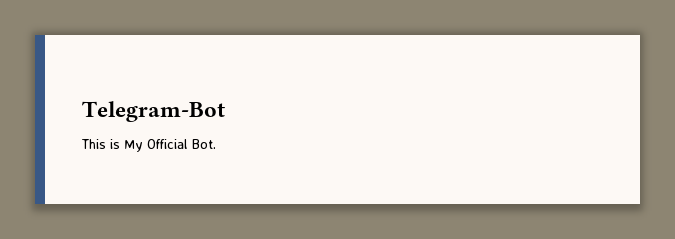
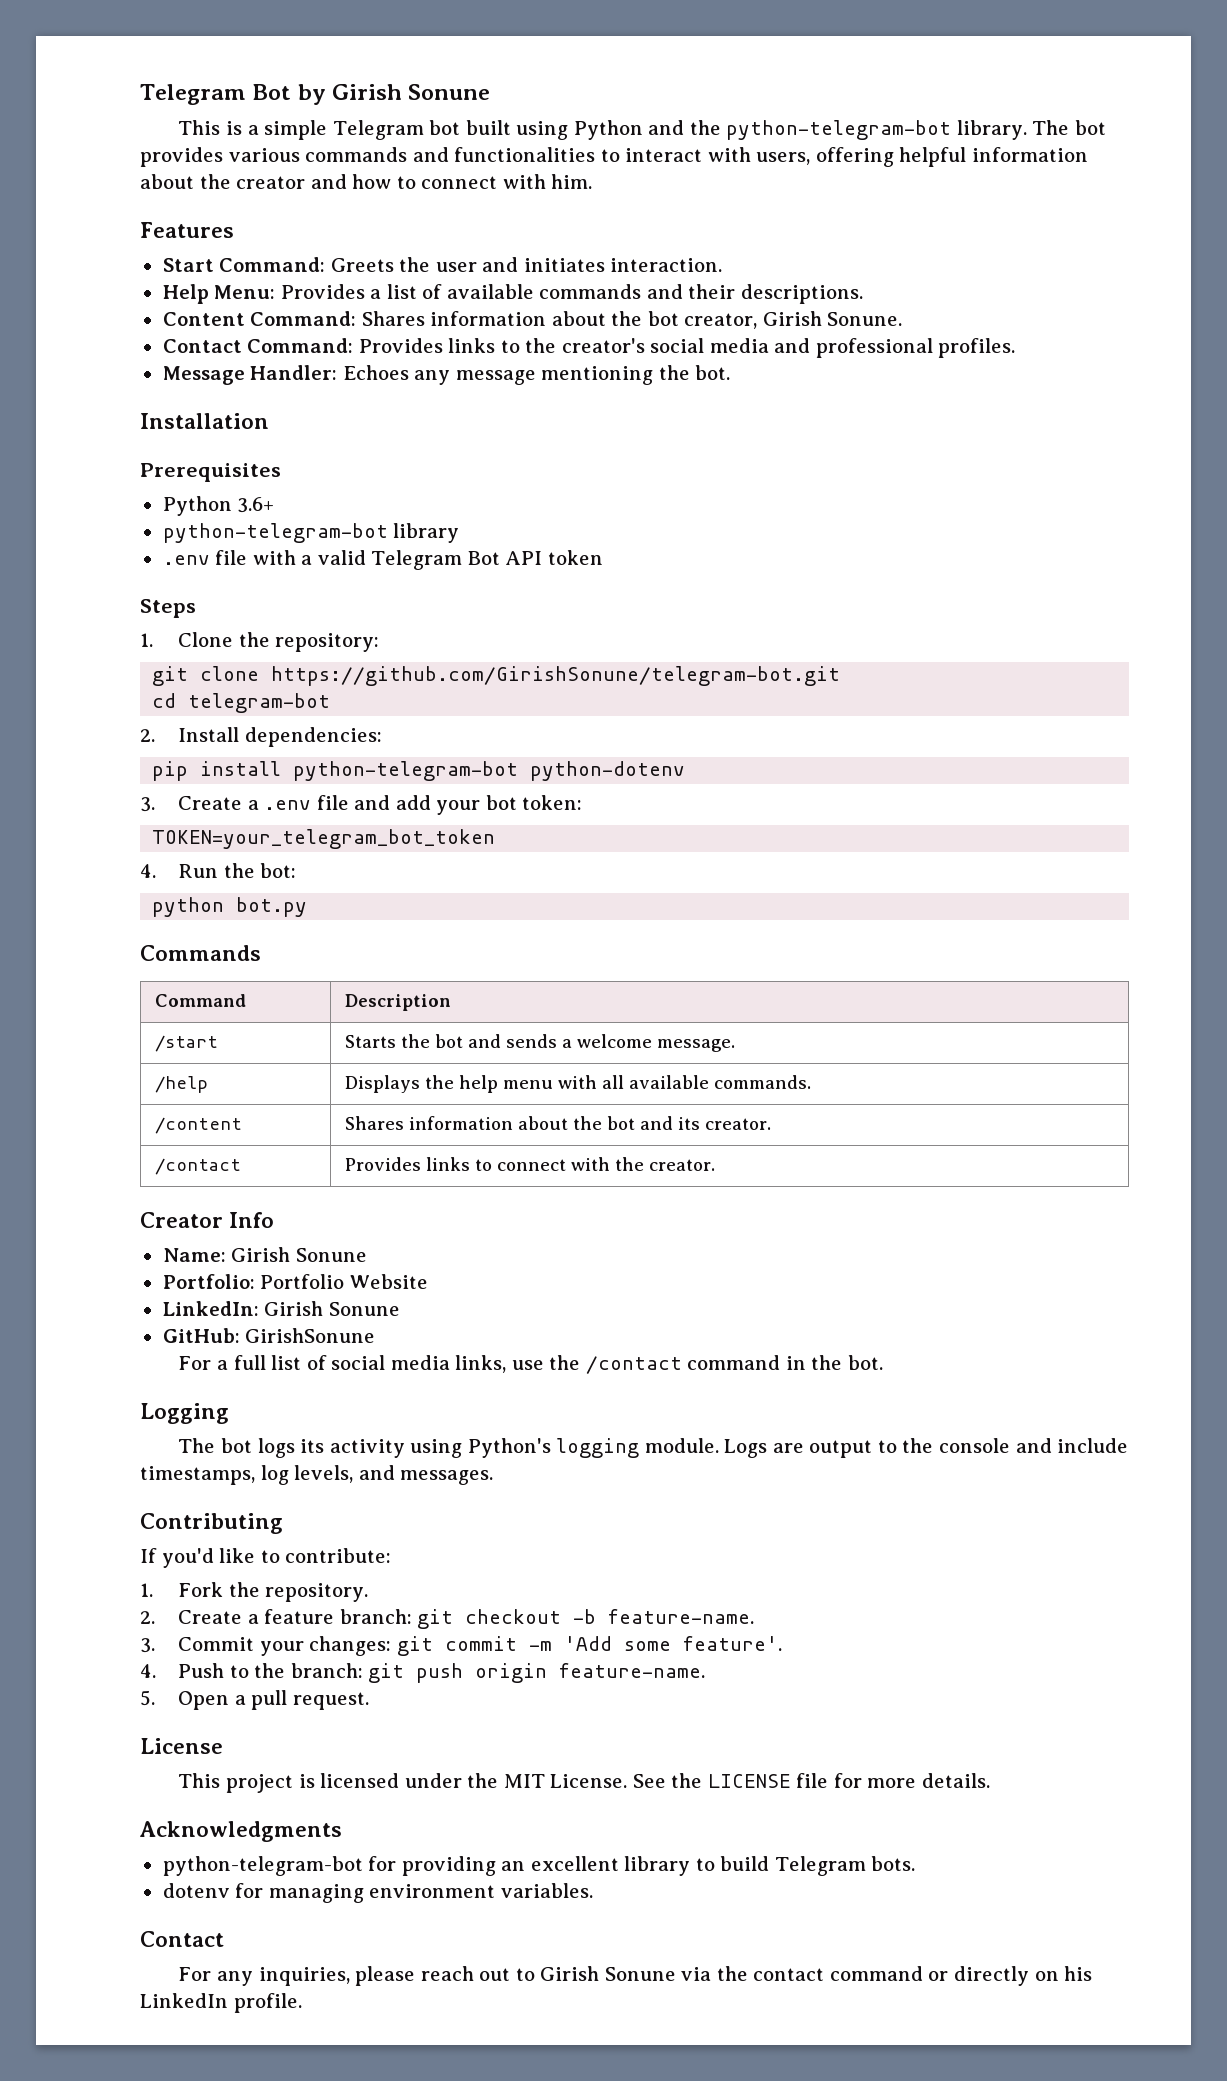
[82,101,225,122] [81,139,216,152] Telegram-Bot // This is My Official Bot. -> [140,84,491,105] [178,120,1106,140] [140,147,1088,167] [140,174,593,189] [140,222,234,238] [162,257,723,272] [162,284,863,304] [162,311,903,329] [162,338,1016,358] [162,365,731,385] [140,413,269,429] [140,463,281,482] [162,496,275,516] [162,523,460,543] [162,550,603,570] [140,599,196,618] [140,632,380,652] [152,666,841,686] [152,693,331,713] [140,727,382,747] [152,761,686,781] [140,795,583,815] [152,829,496,849] [140,863,297,878] [152,897,308,917] [140,945,261,961] [154,994,246,1007] [344,994,451,1011] [154,1035,218,1052] [344,1034,735,1052] [154,1076,208,1093] [344,1075,811,1093] [154,1117,242,1134] [344,1116,771,1130] [154,1158,241,1175] [344,1157,715,1171] [140,1212,275,1228] [162,1247,367,1262] [162,1274,428,1289] [162,1301,400,1316] [162,1328,376,1343] [178,1355,883,1374] [140,1403,229,1424] [178,1438,1129,1458] [140,1465,494,1485] [140,1513,283,1534] [140,1548,392,1568] [140,1582,369,1602] [140,1609,755,1629] [140,1636,782,1656] [140,1663,706,1683] [140,1690,369,1710] [140,1738,223,1754] [178,1773,990,1793] [139,1821,342,1842] [162,1856,916,1876] [162,1883,593,1903] [140,1931,224,1947] [178,1966,1093,1986] [140,1993,302,2013] Telegram Bot by Girish Sonune // This is a simple Telegram bot built using Python and the python-telegram-bot library. The bot provides various commands and functionalities to interact with users, offering helpful information about the creator and how to connect with him. // Features // Start Command: Greets the user and initiates interaction. // Help Menu: Provides a list of available commands and their descriptions. // Content Command: Shares information about the bot creator, Girish Sonune. // Contact Command: Provides links to the creator's social media and professional profiles. // Message Handler: Echoes any message mentioning the bot. // Installation // Prerequisites // Python 3.6+ // python-telegram-bot library // .env file with a valid Telegram Bot API token // Steps // 1. Clone the repository: // git clone https://github.com/GirishSonune/telegram-bot.git // cd telegram-bot // 2. Install dependencies: // pip install python-telegram-bot python-dotenv // 3. Create a .env file and add your bot token: // TOKEN=your_telegram_bot_token // 4. Run the bot: // python bot.py // Commands // Command | Description // /start | Starts the bot and sends a welcome message. // /help | Displays the help menu with all available commands. // /content | Shares information about the bot and its creator. // /contact | Provides links to connect with the creator. // Creator Info // Name: Girish Sonune // Portfolio: Portfolio Website // LinkedIn: Girish Sonune // GitHub: GirishSonune // For a full list of social media links, use the /contact command in the bot. // Logging // The bot logs its activity using Python's logging module. Logs are output to the console and include timestamps, log levels, and messages. // Contributing // If you'd like to contribute: // 1. Fork the repository. // 2. Create a feature branch: git checkout -b feature-name. // 3. Commit your changes: git commit -m 'Add some feature'. // 4. Push to the branch: git push origin feature-name. // 5. Open a pull request. // License // This project is licensed under the MIT License. See the LICENSE file for more details. // Acknowledgments // python-telegram-bot for providing an excellent library to build Telegram bots. // dotenv for managing environment variables. // Contact // For any inquiries, please reach out to Girish Sonune via the contact command or directly on his LinkedIn profile.

